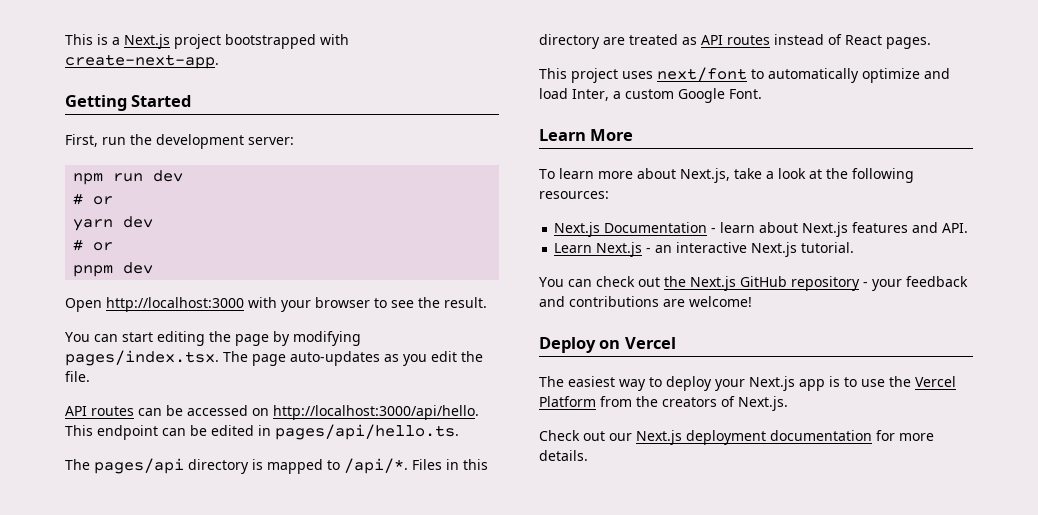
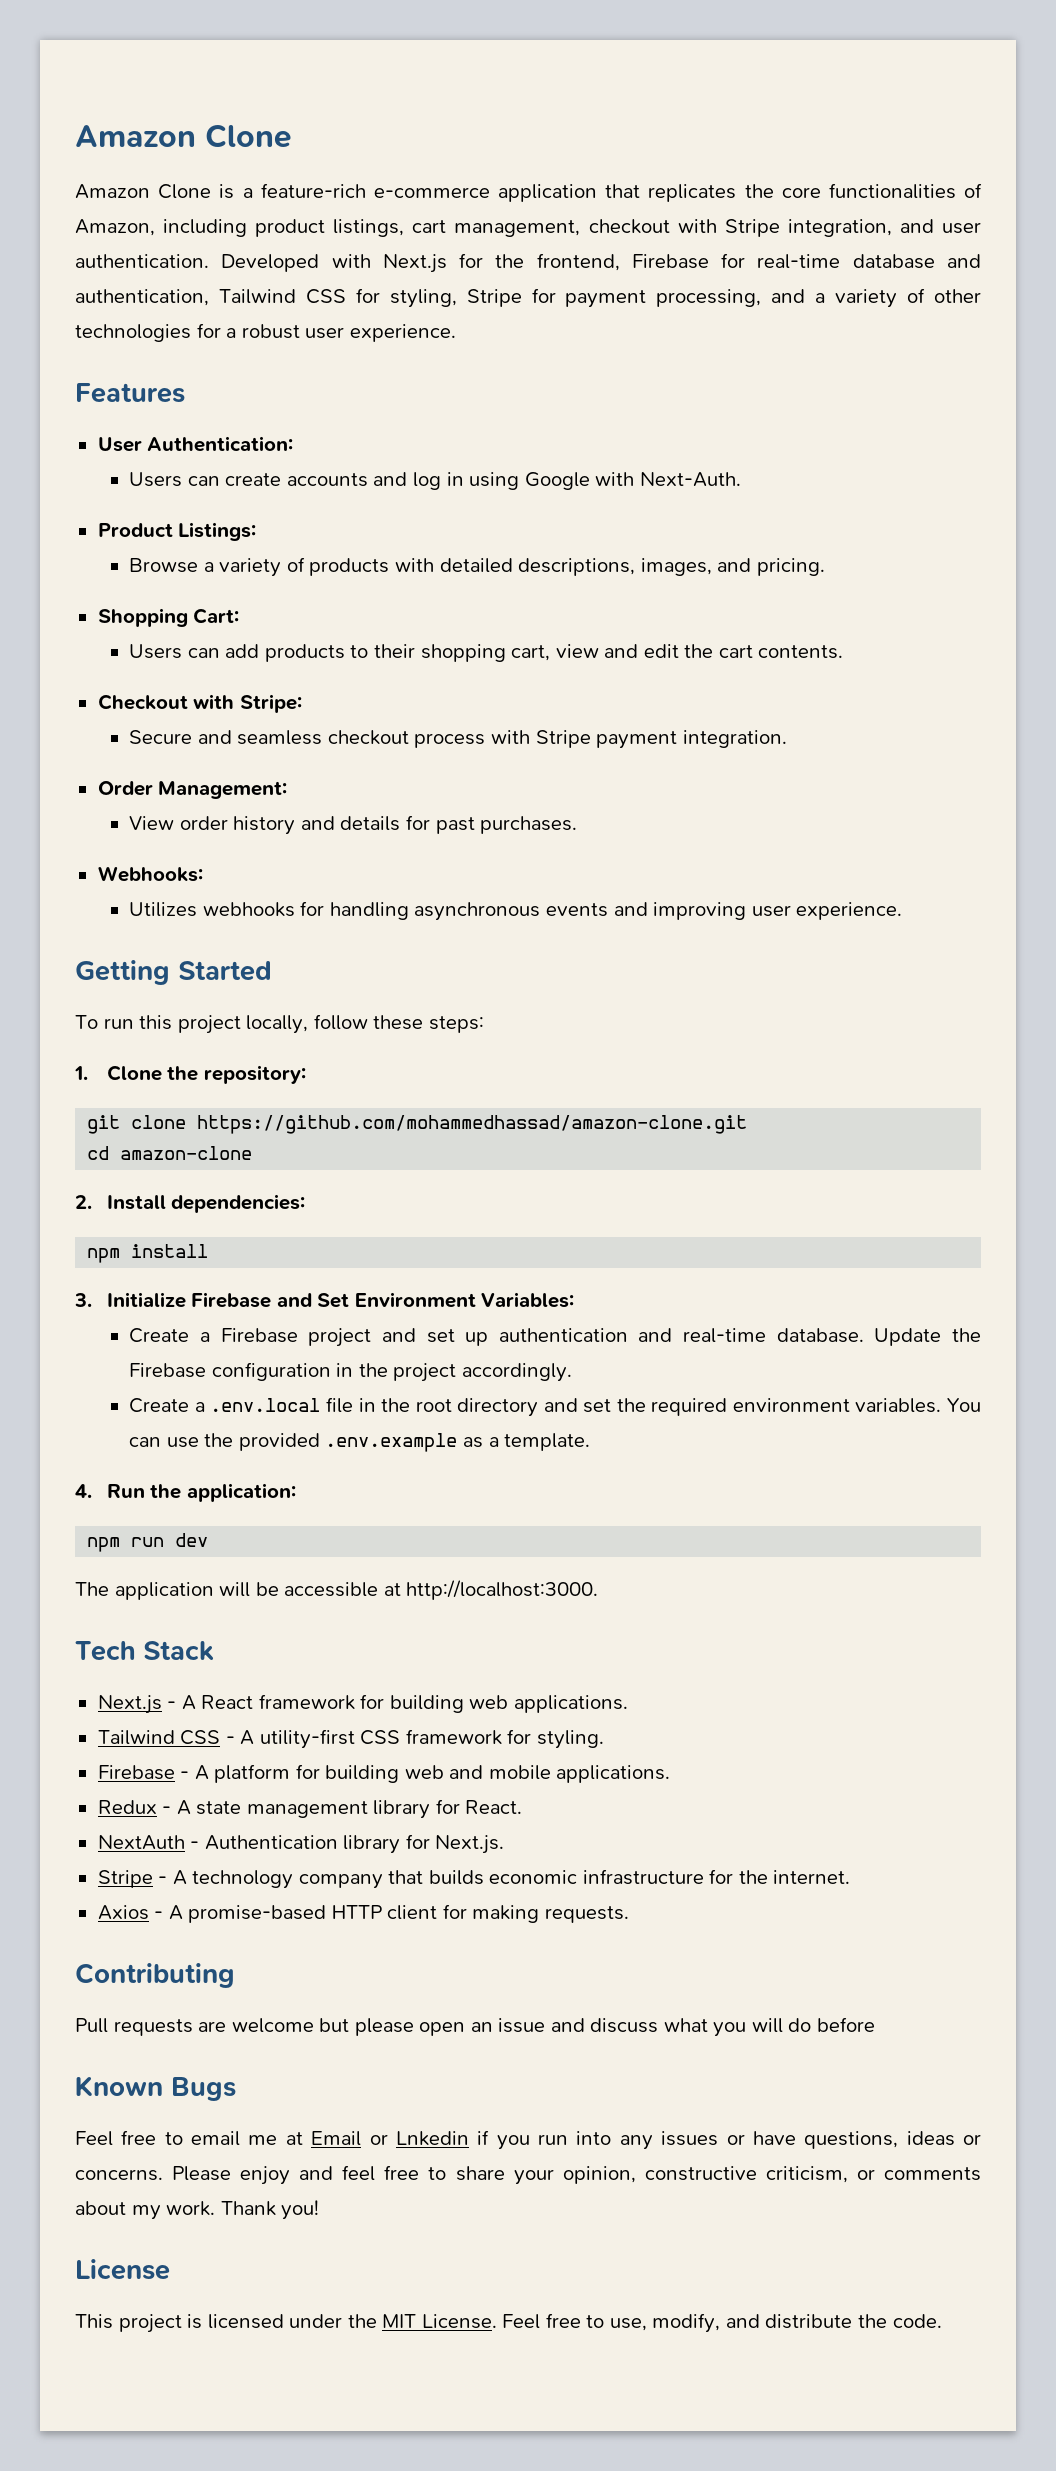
[65,34,349,49] [65,54,219,69] [65,95,192,111] [65,134,294,149] [73,170,184,185] [73,193,114,205] [73,216,154,231] [73,239,114,251] [73,262,154,277] [65,297,487,312] [65,331,361,346] [65,350,483,366] [65,371,90,382] [65,405,479,420] [65,424,459,440] [65,458,488,474] [539,34,931,49] [539,67,950,83] [539,88,762,103] [539,129,634,141] [539,168,914,183] [539,191,609,199] [554,222,969,237] [554,242,855,257] [539,276,968,291] [539,296,752,307] [539,337,676,353] [539,376,956,391] [539,396,788,411] [539,430,934,445] [539,450,588,461] This is a Next.js project bootstrapped with create-next-app. // Getting Started // First, run the development server: // npm run dev // # or // yarn dev // # or // pnpm dev // Open http://localhost:3000 with your browser to see the result. // You can start editing the page by modifying pages/index.tsx. The page auto-updates as you edit the file. // API routes can be accessed on http://localhost:3000/api/hello. This endpoint can be edited in pages/api/hello.ts. // The pages/api directory is mapped to /api/*. Files in this directory are treated as API routes instead of React pages. // This project uses next/font to automatically optimize and load Inter, a custom Google Font. // Learn More // To learn more about Next.js, take a look at the following resources: // Next.js Documentation - learn about Next.js features and API. // Learn Next.js - an interactive Next.js tutorial. // You can check out the Next.js GitHub repository - your feedback and contributions are welcome! // Deploy on Vercel // The easiest way to deploy your Next.js app is to use the Vercel Platform from the creators of Next.js. // Check out our Next.js deployment documentation for more details. -> [75,124,291,148] [75,183,982,202] [75,219,982,237] [75,253,981,273] [75,288,981,308] [75,323,456,342] [75,383,185,403] [97,436,294,452] [129,472,741,490] [97,522,257,541] [129,557,825,577] [97,608,240,627] [129,644,844,662] [97,694,302,713] [129,730,787,749] [97,781,288,799] [129,815,578,835] [97,866,203,882] [129,901,903,921] [75,960,272,985] [75,1014,484,1034] [74,1065,306,1084] [87,1115,748,1134] [87,1146,253,1160] [75,1194,306,1213] [87,1244,209,1263] [74,1292,575,1308] [129,1328,981,1347] [129,1362,573,1382] [129,1397,981,1417] [129,1433,591,1452] [75,1483,296,1502] [87,1533,209,1552] [75,1580,599,1600] [75,1641,214,1661] [97,1694,628,1714] [97,1729,604,1749] [97,1764,671,1783] [97,1799,523,1819] [97,1834,505,1854] [97,1869,851,1889] [97,1904,629,1923] [75,1963,235,1988] [75,2017,876,2037] [75,2076,236,2101] [75,2130,981,2150] [75,2165,982,2185] [75,2200,320,2220] [75,2259,170,2280] [75,2313,942,2333] Amazon Clone // Amazon Clone is a feature-rich e-commerce application that replicates the core functionalities of Amazon, including product listings, cart management, checkout with Stripe integration, and user authentication. Developed with Next.js for the frontend, Firebase for real-time database and authentication, Tailwind CSS for styling, Stripe for payment processing, and a variety of other technologies for a robust user experience. // Features // User Authentication: // Users can create accounts and log in using Google with Next-Auth. // Product Listings: // Browse a variety of products with detailed descriptions, images, and pricing. // Shopping Cart: // Users can add products to their shopping cart, view and edit the cart contents. // Checkout with Stripe: // Secure and seamless checkout process with Stripe payment integration. // Order Management: // View order history and details for past purchases. // Webhooks: // Utilizes webhooks for handling asynchronous events and improving user experience. // Getting Started // To run this project locally, follow these steps: // 1. Clone the repository: // git clone https://github.com/mohammedhassad/amazon-clone.git // cd amazon-clone // 2. Install dependencies: // npm install // 3. Initialize Firebase and Set Environment Variables: // Create a Firebase project and set up authentication and real-time database. Update the Firebase configuration in the project accordingly. // Create a .env.local file in the root directory and set the required environment variables. You can use the provided .env.example as a template. // 4. Run the application: // npm run dev // The application will be accessible at http://localhost:3000. // Tech Stack // Next.js - A React framework for building web applications. // Tailwind CSS - A utility-first CSS framework for styling. // Firebase - A platform for building web and mobile applications. // Redux - A state management library for React. // NextAuth - Authentication library for Next.js. // Stripe - A technology company that builds economic infrastructure for the internet. // Axios - A promise-based HTTP client for making requests. // Contributing // Pull requests are welcome but please open an issue and discuss what you will do before // Known Bugs // Feel free to email me at Email or Lnkedin if you run into any issues or have questions, ideas or concerns. Please enjoy and feel free to share your opinion, constructive criticism, or comments about my work. Thank you! // License // This project is licensed under the MIT License. Feel free to use, modify, and distribute the code.

